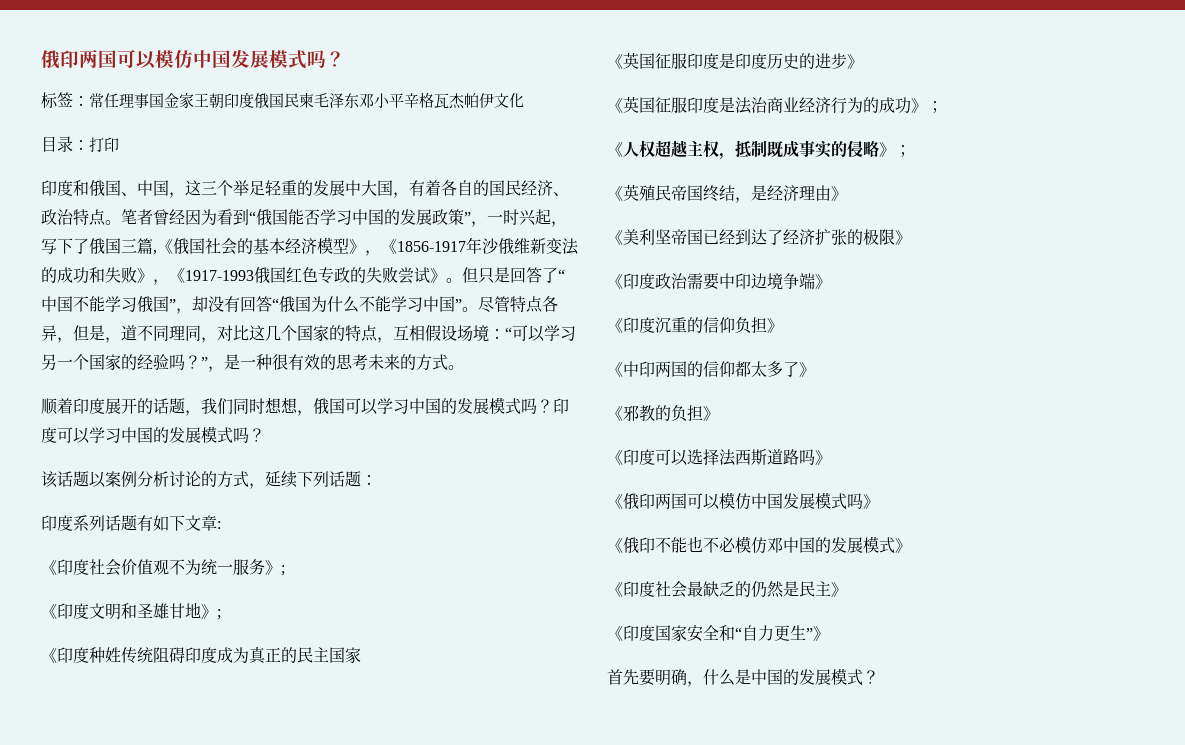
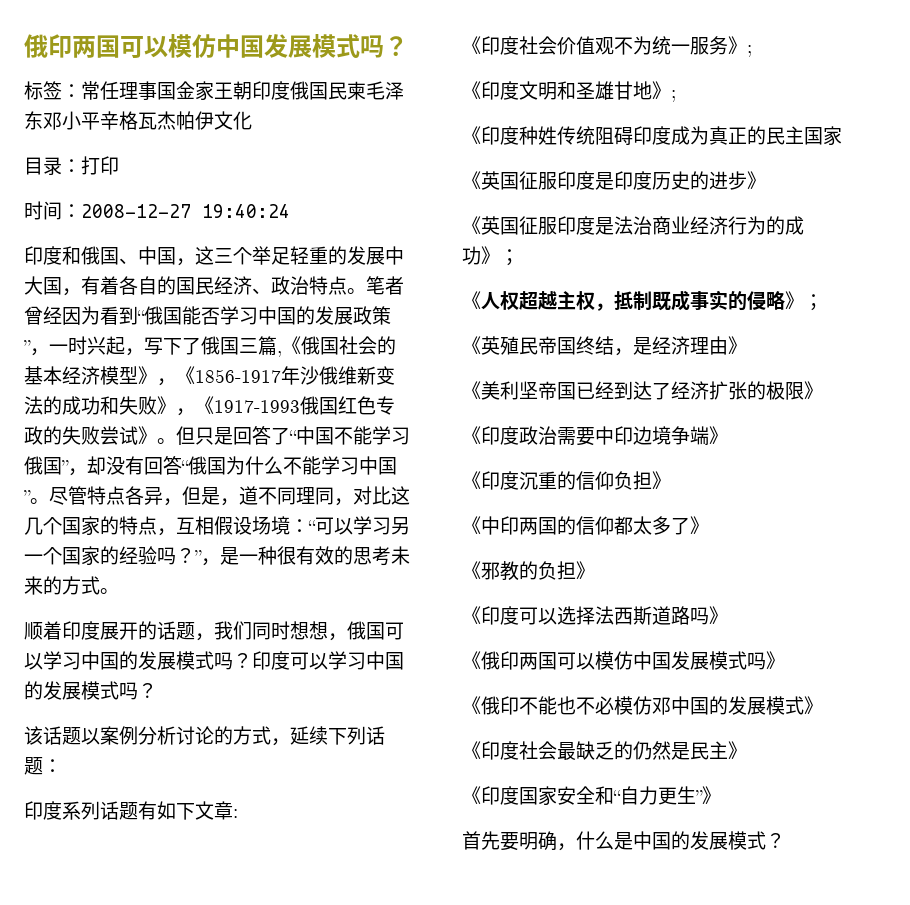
(119, 144) none -> [24,201,290,220] // 时间：2008-12-27 19:40:24

